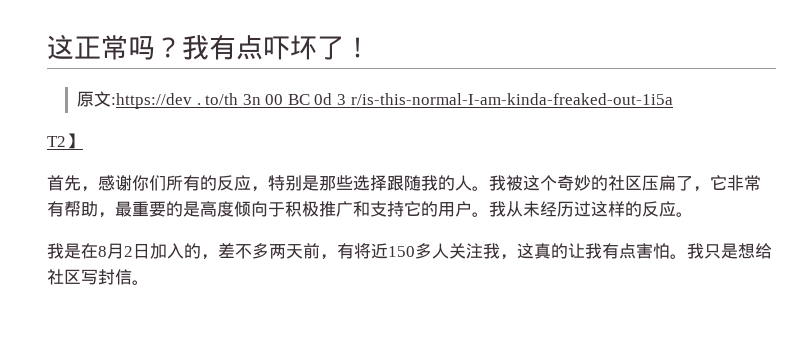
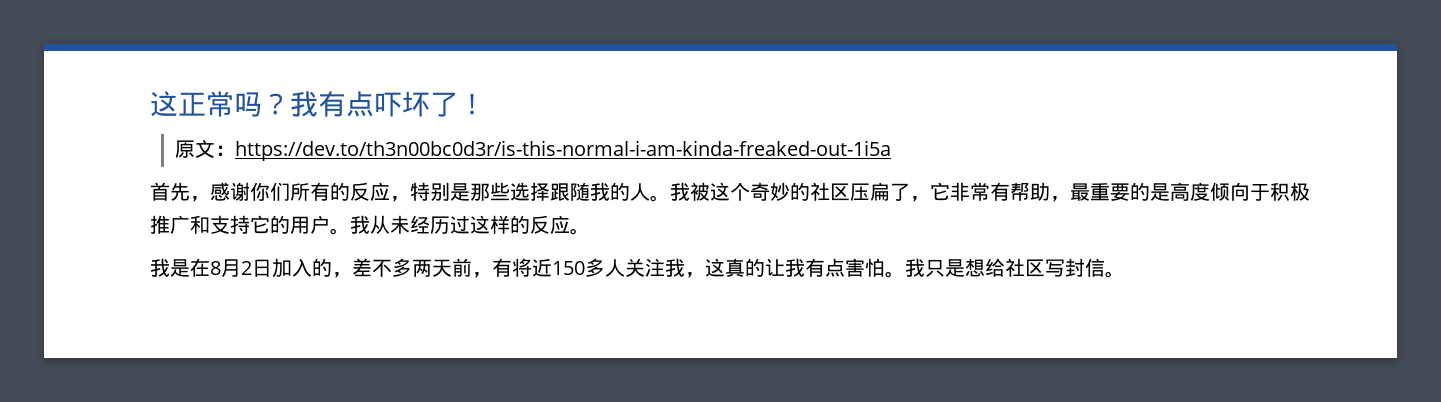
[110,93,673,109] [47,133,83,149] :https://dev . to/th 3n 00 BC 0d 3 r/is-this-normal-I-am-kinda-freaked-out-1i5a // T2】 -> [215,140,892,161] ：https://dev.to/th3n00bc0d3r/is-this-normal-i-am-kinda-freaked-out-1i5a

